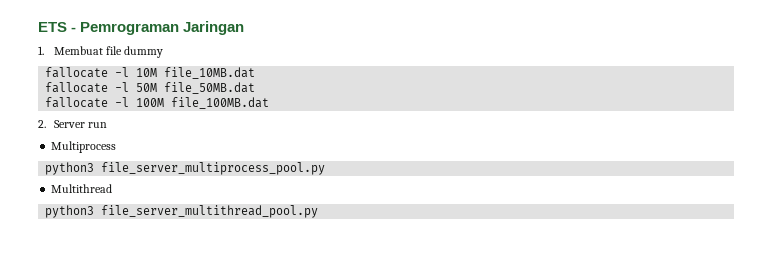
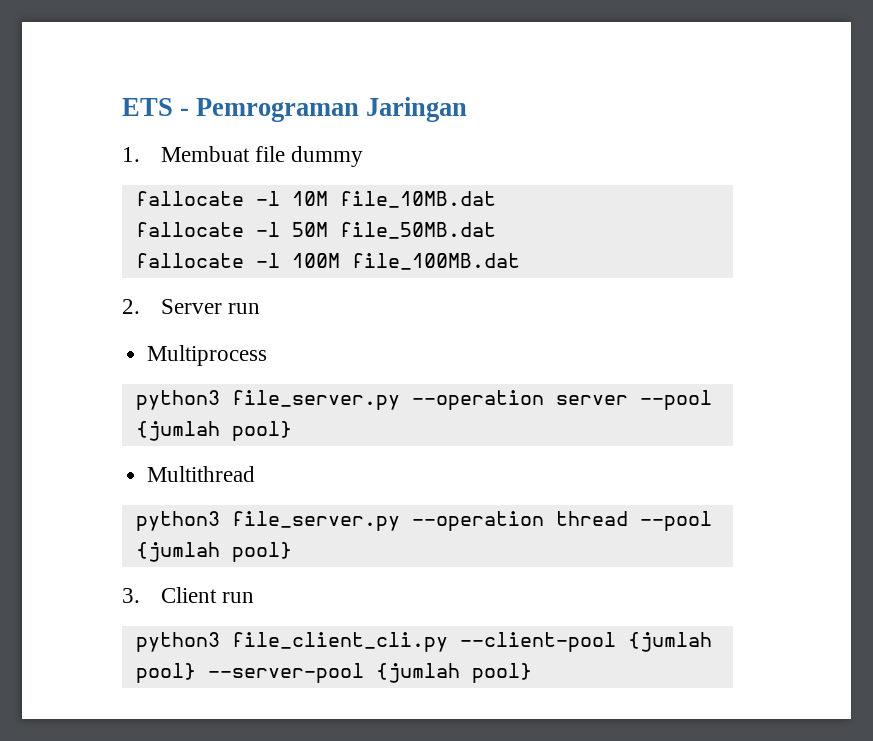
[101,162,326,175] [51,184,113,193] [45,205,319,218] file_server_multiprocess_pool.py // Multithread // python3 file_server_multithread_pool.py -> [231,390,712,410] [135,421,292,441] [147,466,256,482] [135,511,712,531] [135,542,292,562] [122,587,254,603] [135,632,712,652] [135,663,532,683] file_server.py --operation server --pool {jumlah pool} // Multithread // python3 file_server.py --operation thread --pool {jumlah pool} // 3. Client run // python3 file_client_cli.py --client-pool {jumlah pool} --server-pool {jumlah pool}

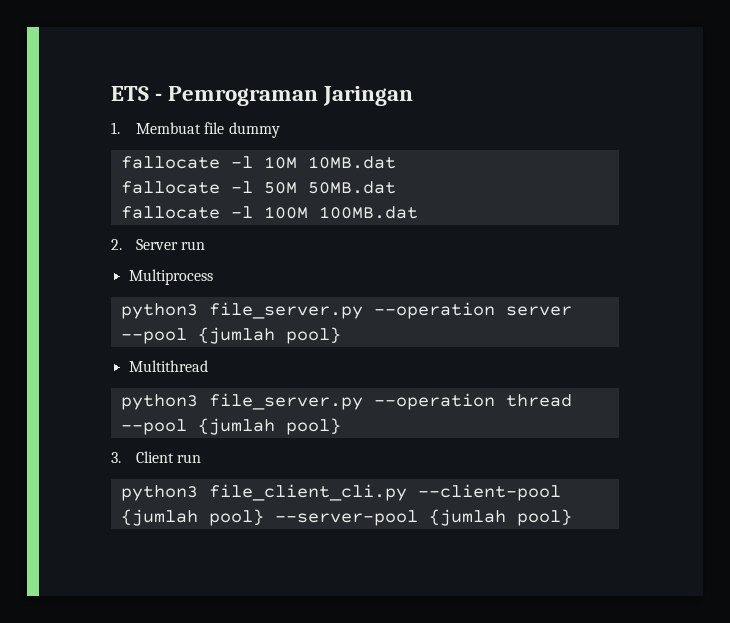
[339,191,496,208] file_10MB.dat -> [307,156,396,169] 10MB.dat
[339,222,496,239] file_50MB.dat -> [307,181,396,194] 50MB.dat
[351,253,520,270] file_100MB.dat -> [318,206,418,219] 100MB.dat

